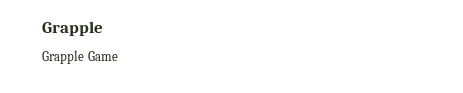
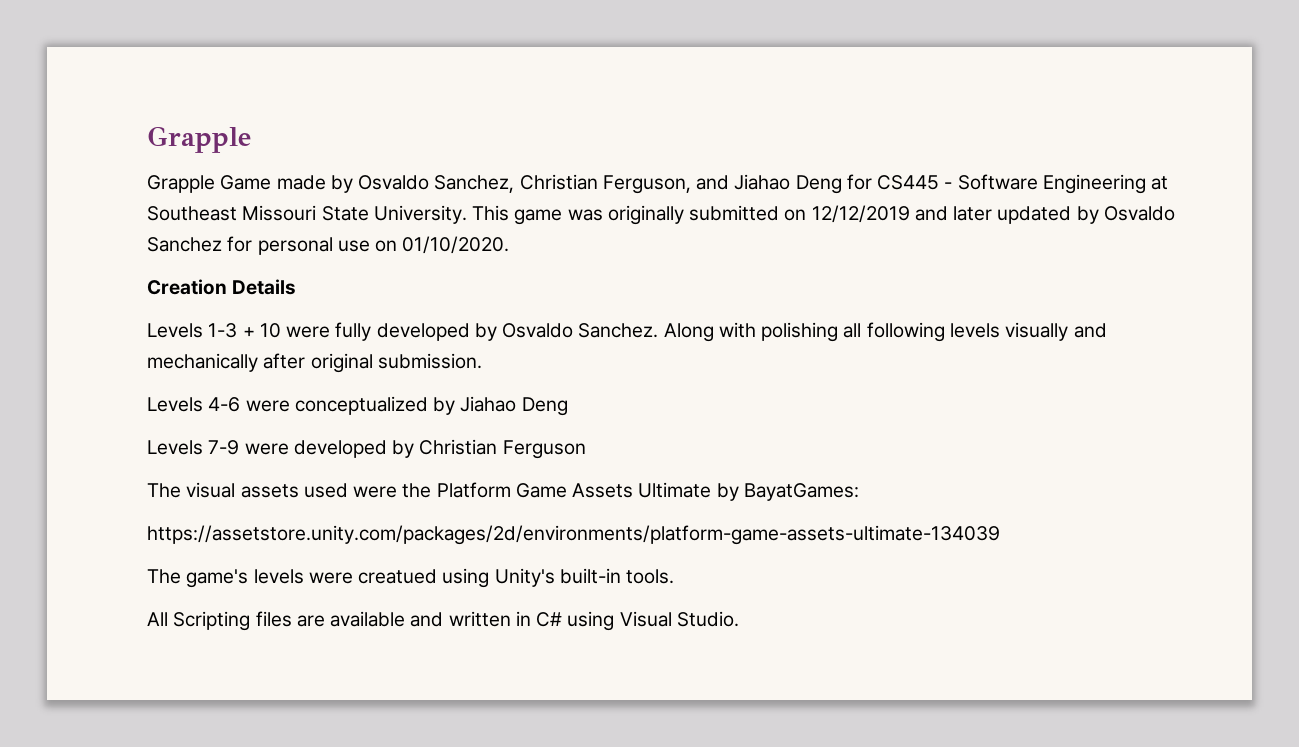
(118, 56) none -> [276,174,1169,194] [147,205,1175,225] [147,236,510,255] [147,279,297,295] [147,322,1107,342] [147,353,482,373] [147,396,568,416] [147,439,586,459] [147,482,859,501] [147,525,1000,545] [147,568,675,588] [147,611,739,631] made by Osvaldo Sanchez, Christian Ferguson, and Jiahao Deng for CS445 - Software Engineering at Southeast Missouri State University. This game was originally submitted on 12/12/2019 and later updated by Osvaldo Sanchez for personal use on 01/10/2020. // Creation Details // Levels 1-3 + 10 were fully developed by Osvaldo Sanchez. Along with polishing all following levels visually and mechanically after original submission. // Levels 4-6 were conceptualized by Jiahao Deng // Levels 7-9 were developed by Christian Ferguson // The visual assets used were the Platform Game Assets Ultimate by BayatGames: // https://assetstore.unity.com/packages/2d/environments/platform-game-assets-ultimate-134039 // The game's levels were creatued using Unity's built-in tools. // All Scripting files are available and written in C# using Visual Studio.

